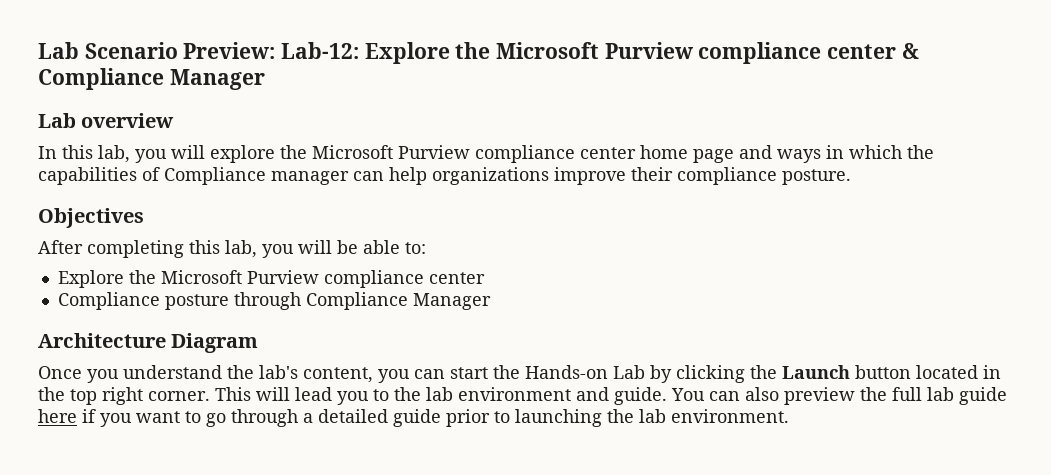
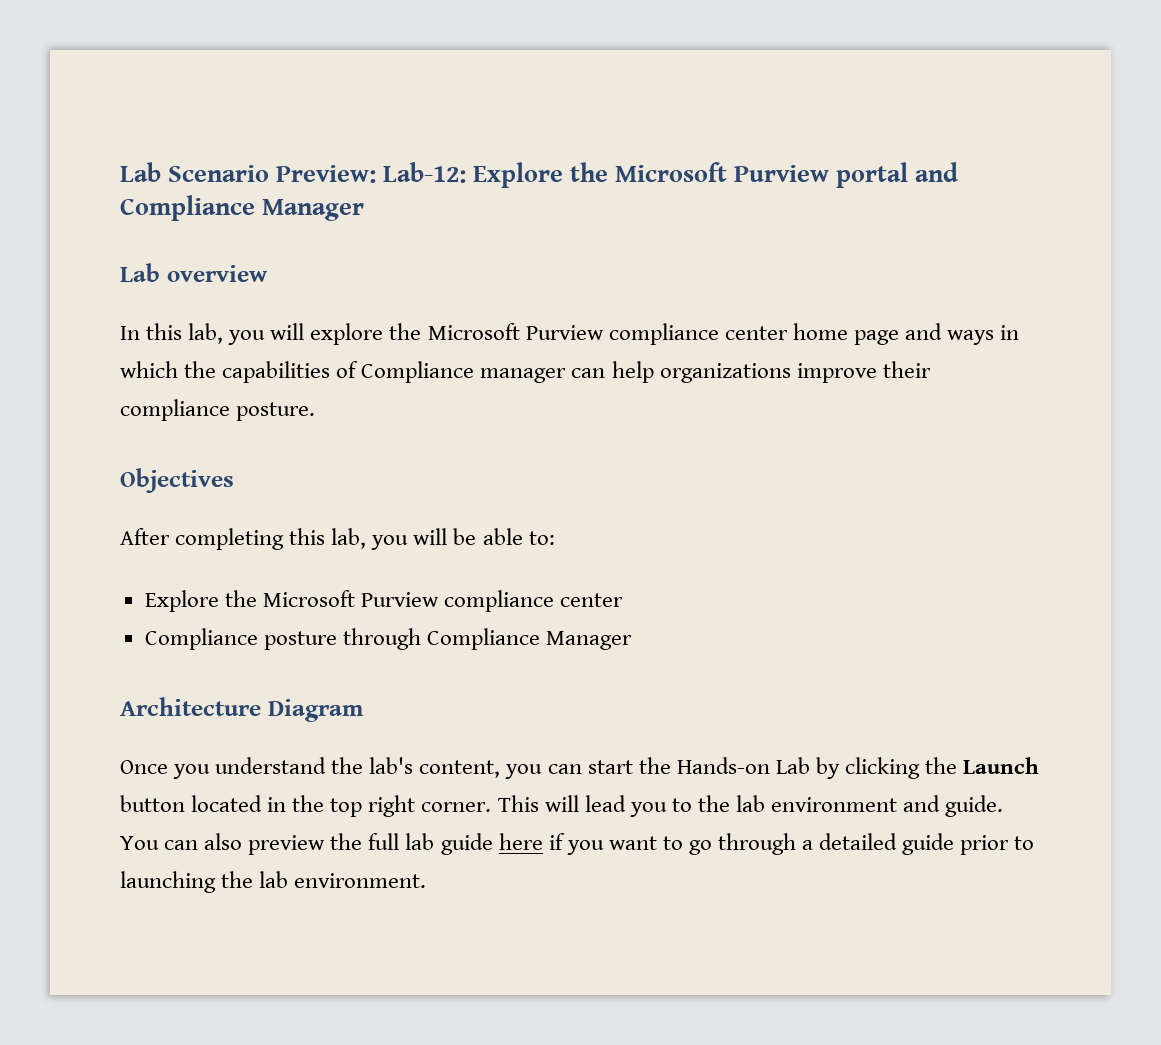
[698,42,919,64] compliance center & -> [836,162,959,188] portal and

